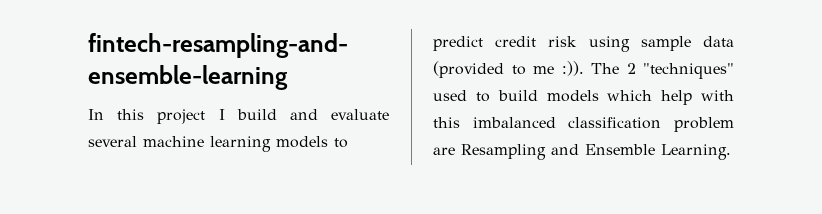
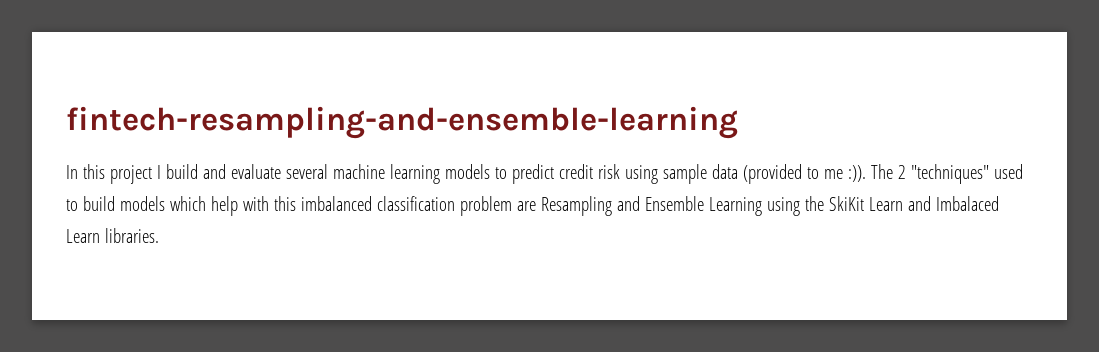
[661,144,731,160] Learning. -> [708,196,999,216] [66,228,159,243] Learning using the SkiKit Learn and Imbalaced Learn libraries.

